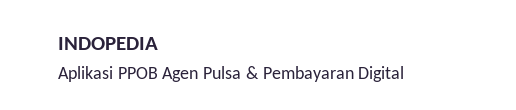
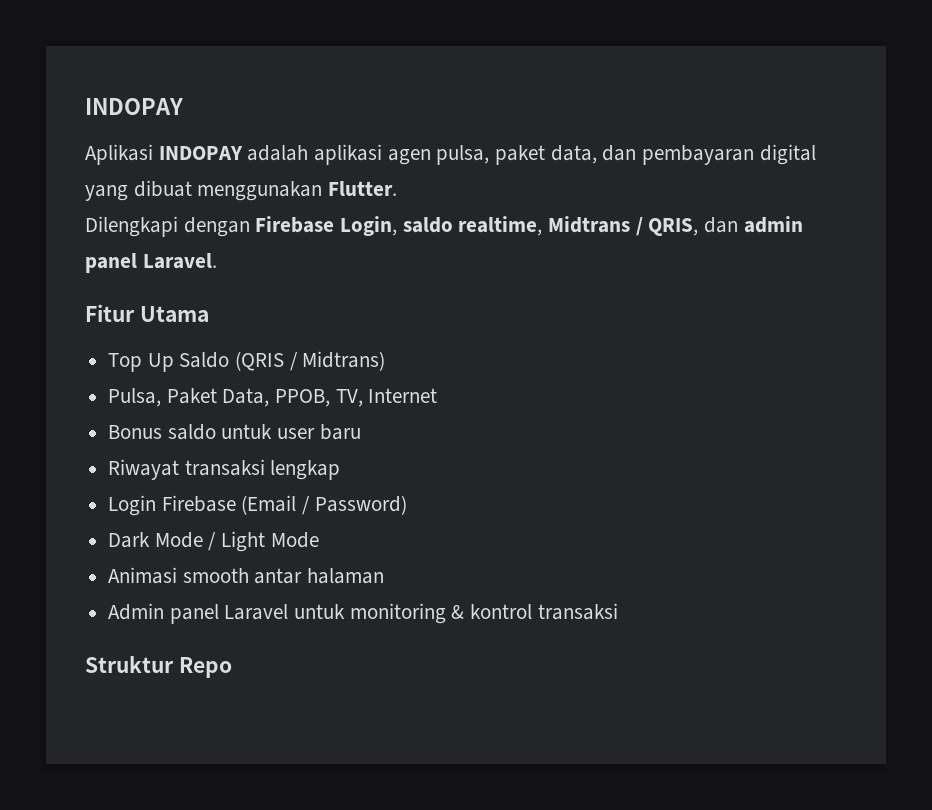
[58,37,158,50] INDOPEDIA -> [85,98,183,115] INDOPAY
[117,66,405,82] PPOB Agen Pulsa & Pembayaran Digital -> [158,144,816,165] [85,180,398,201] [85,216,803,237] [85,253,217,273] [85,304,209,322] [108,351,386,372] [108,388,438,407] [108,424,361,440] [108,459,341,480] [108,495,407,516] [108,531,319,552] [108,567,385,584] [108,603,618,624] [85,656,232,678] INDOPAY adalah aplikasi agen pulsa, paket data, dan pembayaran digital yang dibuat menggunakan Flutter. // Dilengkapi dengan Firebase Login, saldo realtime, Midtrans / QRIS, dan admin panel Laravel. // Fitur Utama // Top Up Saldo (QRIS / Midtrans) // Pulsa, Paket Data, PPOB, TV, Internet // Bonus saldo untuk user baru // Riwayat transaksi lengkap // Login Firebase (Email / Password) // Dark Mode / Light Mode // Animasi smooth antar halaman // Admin panel Laravel untuk monitoring & kontrol transaksi // Struktur Repo

